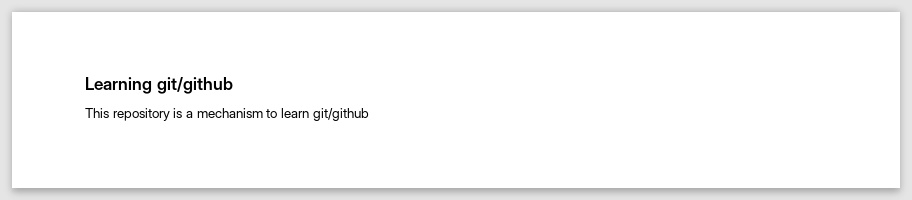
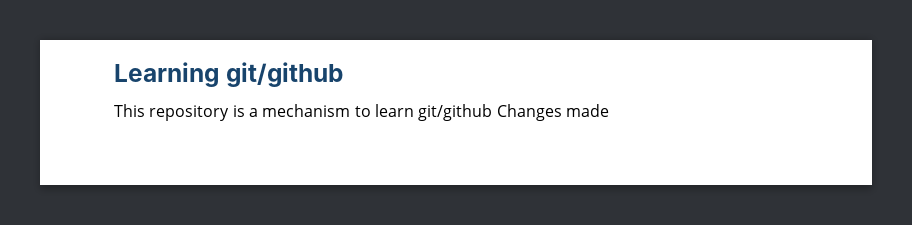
(369, 114) none -> [496,104,609,121] Changes made

